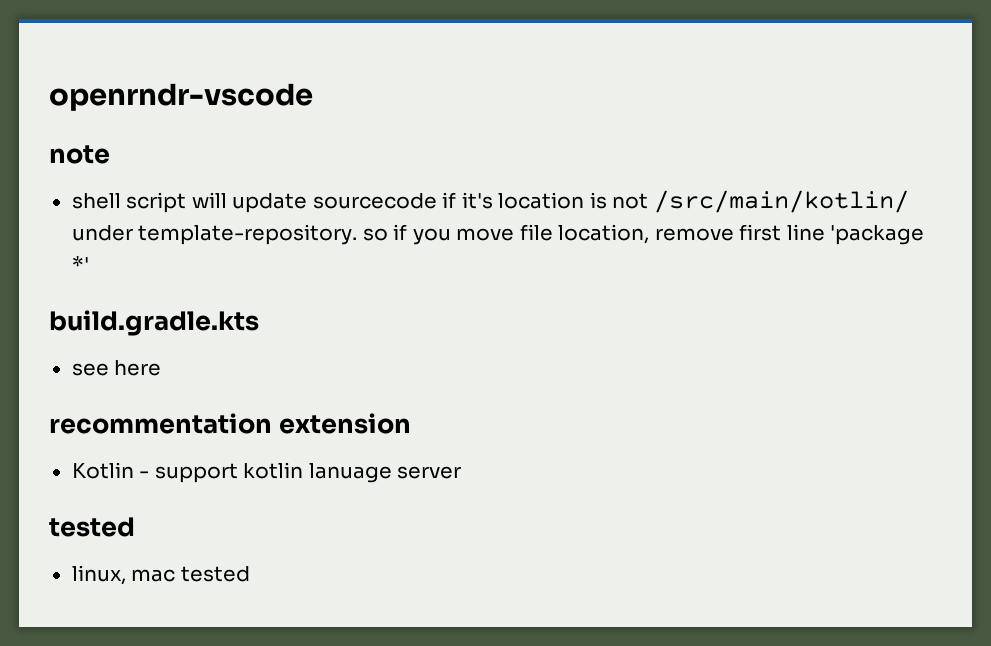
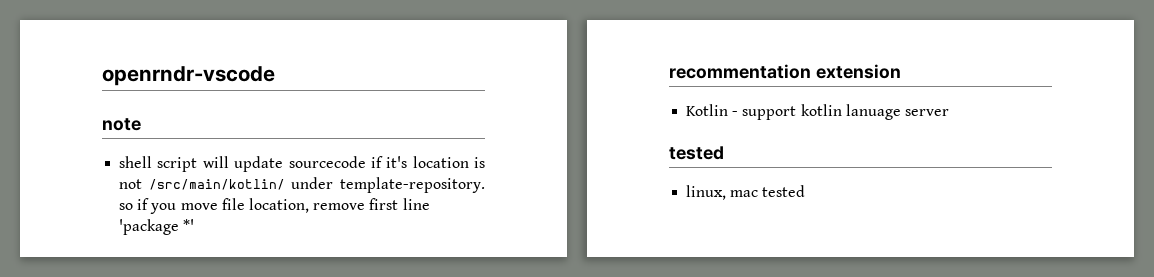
[49,310,259,336] [71,360,162,376] // build.gradle.kts // see here -> (195, 225) none

